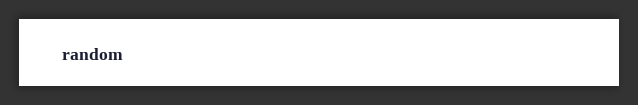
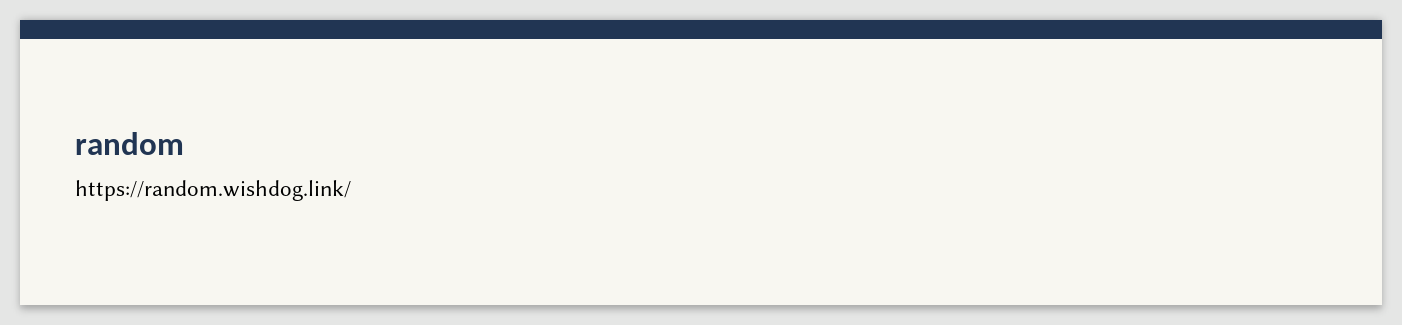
(123, 54) none -> [75,180,351,201] // https://random.wishdog.link/

